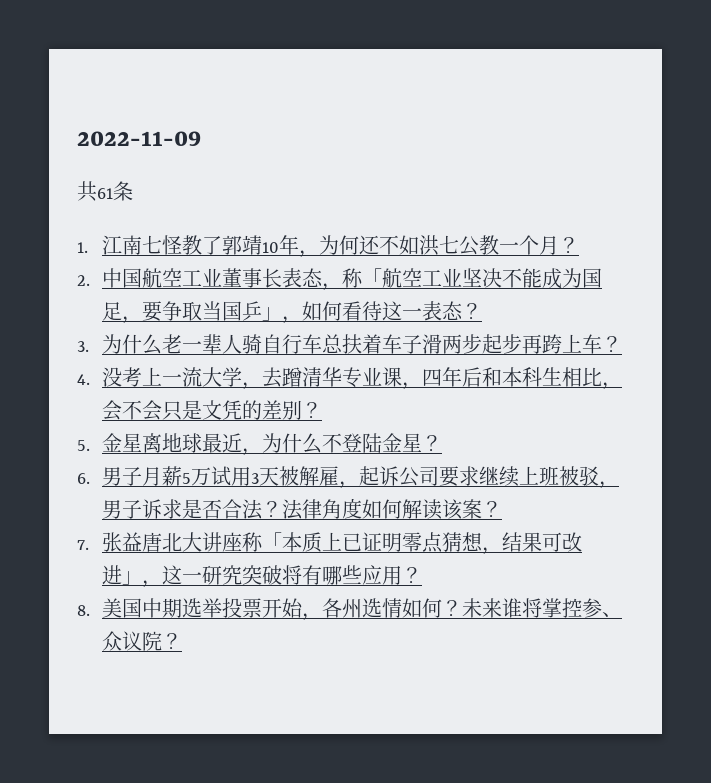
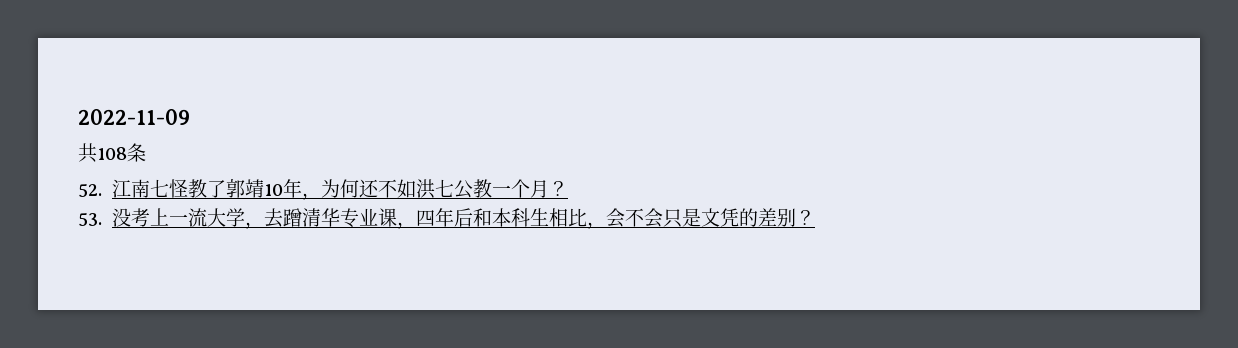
[97,188,113,199] 61 -> [97,147,127,160] 108
[77,242,88,253] 1. -> [78,184,102,197] 52.
[77,268,603,291] [102,301,483,324] [77,334,623,355] [77,374,90,385] 2.中国航空工业董事长表态，称「航空工业坚决不能成为国足，要争取当国乒」，如何看待这一表态？ // 3.为什么老一辈人骑自行车总扶着车子滑两步起步再跨上车？ // 4. -> [78,213,102,226] 53.
[77,433,443,456] [77,466,620,489] [102,498,503,520] [77,532,583,555] [102,565,423,588] [77,598,623,621] [102,631,183,651] // 5.金星离地球最近，为什么不登陆金星？ // 6.男子月薪5万试用3天被解雇，起诉公司要求继续上班被驳，男子诉求是否合法？法律角度如何解读该案？ // 7.张益唐北大讲座称「本质上已证明零点猜想，结果可改进」，这一研究突破将有哪些应用？ // 8.美国中期选举投票开始，各州选情如何？未来谁将掌控参、众议院？ -> (815, 217) none

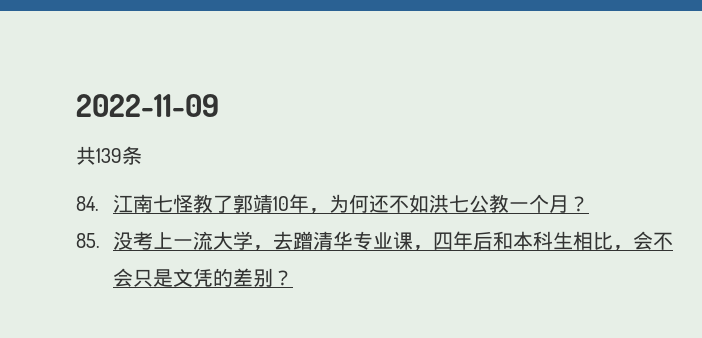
[97,147,127,160] 108 -> [96,148,122,163] 139
[78,184,102,197] 52. -> [76,196,99,211] 84.
[78,213,102,226] 53. -> [76,233,100,248] 85.

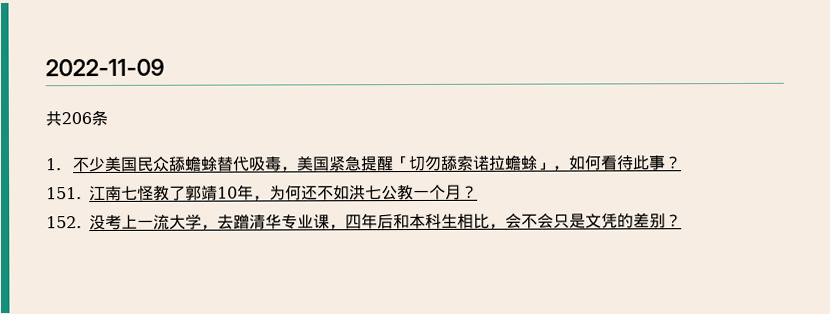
[96,148,122,163] 139 -> [61,112,92,125] 206
[76,196,99,211] 84. -> [46,154,682,173] [46,187,82,200] 1.不少美国民众舔蟾蜍替代吸毒，美国紧急提醒「切勿舔索诺拉蟾蜍」，如何看待此事？ // 151.
[76,233,100,248] 85. -> [46,216,82,229] 152.

